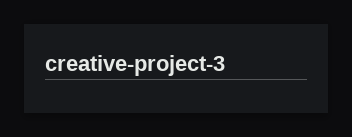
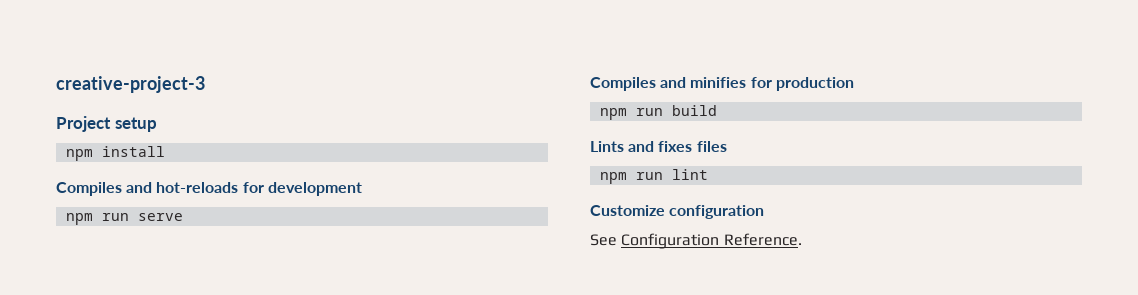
(225, 65) none -> [56,116,157,132] [65,146,165,161] [56,182,362,196] [65,213,183,225] [590,77,854,91] [599,105,717,120] [590,141,727,152] [599,169,708,184] [590,205,765,219] [590,233,802,249] // Project setup // npm install // Compiles and hot-reloads for development // npm run serve // Compiles and minifies for production // npm run build // Lints and fixes files // npm run lint // Customize configuration // See Configuration Reference.

